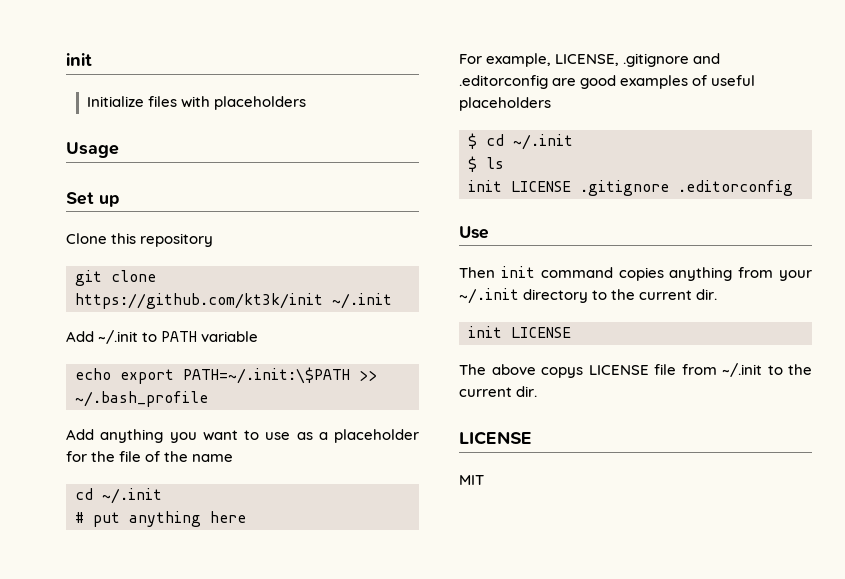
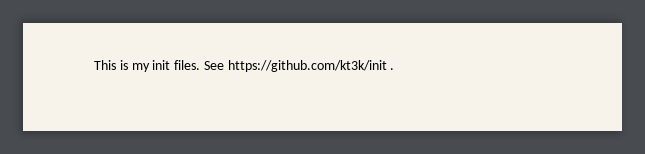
[66,53,92,66] [86,96,307,110] [66,142,119,158] [66,192,120,207] [66,233,214,247] [75,270,156,286] [75,293,392,309] [66,330,259,344] [75,367,377,384] [75,391,208,407] [66,429,419,443] [66,451,234,462] [75,488,162,504] [75,511,246,527] [459,53,721,67] [459,75,756,89] [459,97,551,111] [468,133,573,150] [468,156,504,172] [468,180,793,196] [459,226,489,239] [459,266,812,281] [459,288,718,304] [468,326,571,338] [459,363,812,378] [459,386,538,397] [459,431,532,445] [459,475,484,485] init // Initialize files with placeholders // Usage // Set up // Clone this repository // git clone https://github.com/kt3k/init ~/.init // Add ~/.init to PATH variable // echo export PATH=~/.init:\$PATH >> ~/.bash_profile // Add anything you want to use as a placeholder for the file of the name // cd ~/.init // # put anything here // For example, LICENSE, .gitignore and .editorconfig are good examples of useful placeholders // $ cd ~/.init // $ ls // init LICENSE .gitignore .editorconfig // Use // Then init command copies anything from your ~/.init directory to the current dir. // init LICENSE // The above copys LICENSE file from ~/.init to the current dir. // LICENSE // MIT -> [94,60,395,72] This is my init files. See https://github.com/kt3k/init .

